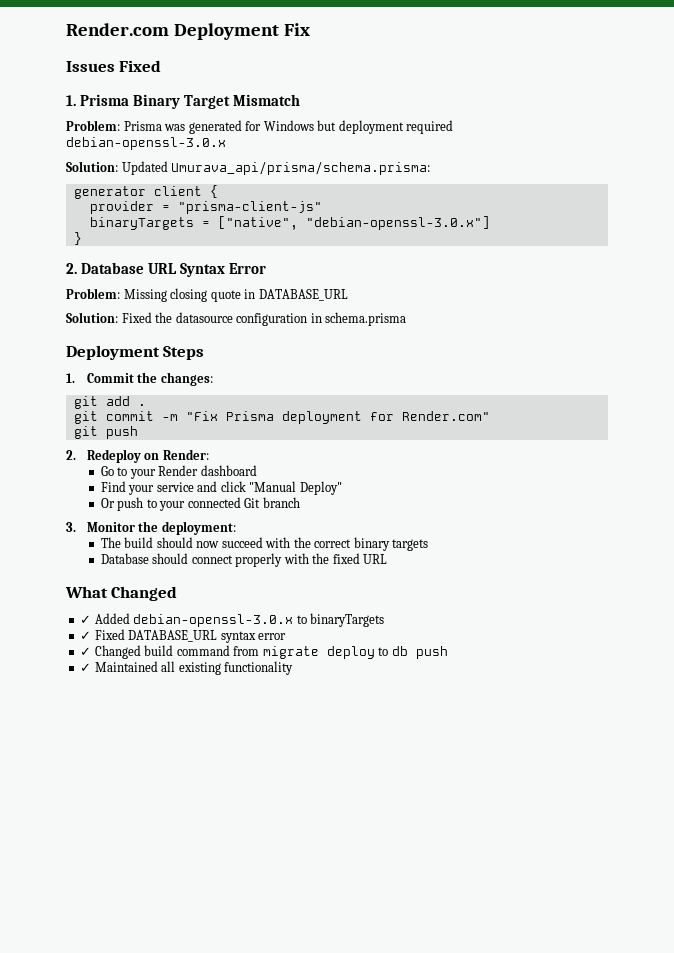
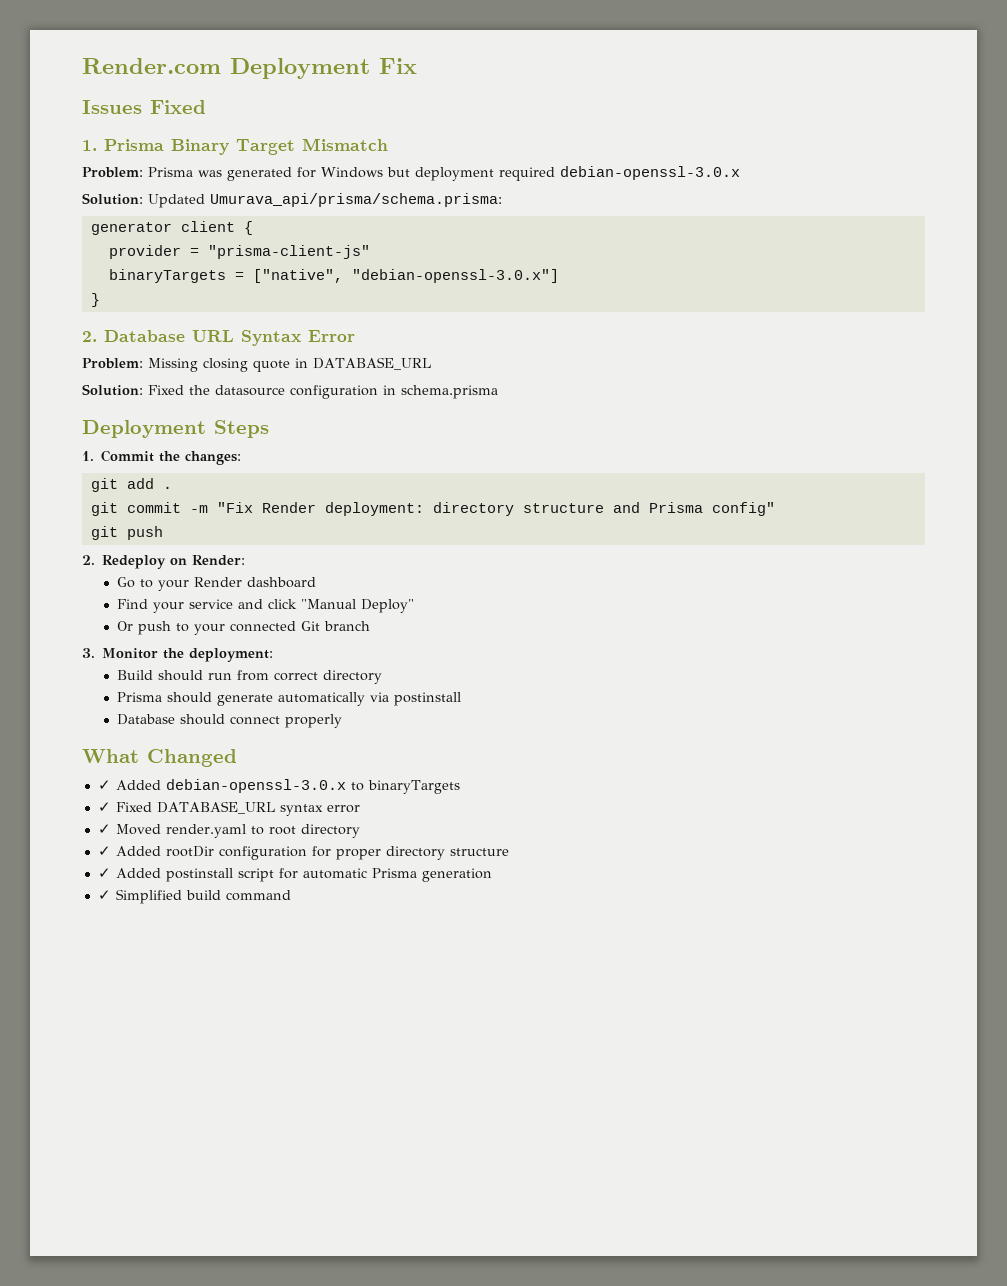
[225,411,490,424] Prisma deployment for Render.com" -> [261,502,775,516] Render deployment: directory structure and Prisma config"
[100,537,429,551] The build should now succeed with the correct binary targets -> [116,670,382,684] [116,692,461,706] Build should run from correct directory // Prisma should generate automatically via postinstall
[283,553,388,564] with the fixed URL -> (342, 721) none
[94,645,448,659] [80,661,294,675] Changed build command from migrate deploy to db push // ✓ Maintained all existing functionality -> [115,824,360,838] [97,846,509,860] [97,868,492,882] [97,889,291,904] Moved render.yaml to root directory // ✓ Added rootDir configuration for proper directory structure // ✓ Added postinstall script for automatic Prisma generation // ✓ Simplified build command

